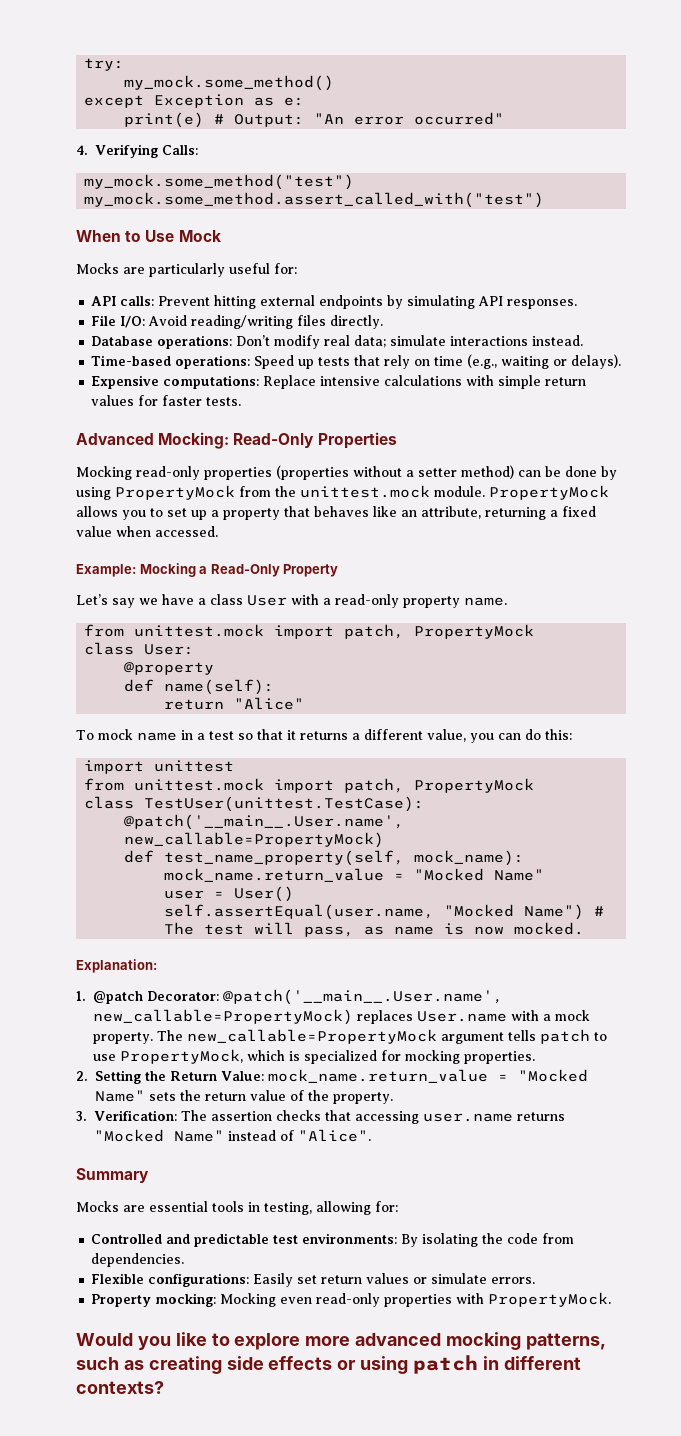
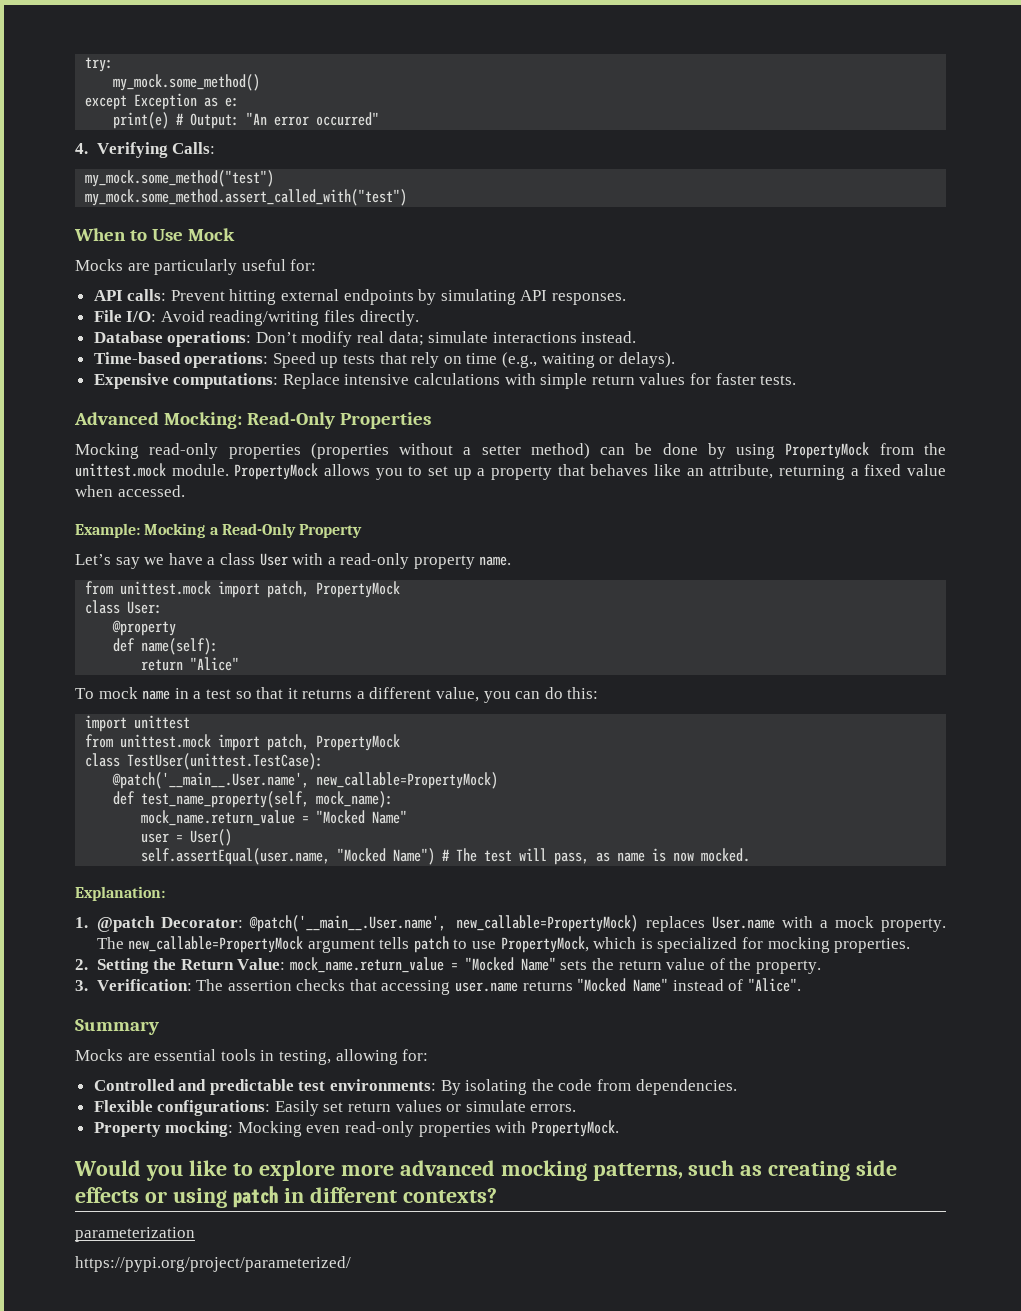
(164, 1387) none -> [75,1227,195,1242] [75,1256,351,1272] // parameterization // https://pypi.org/project/parameterized/

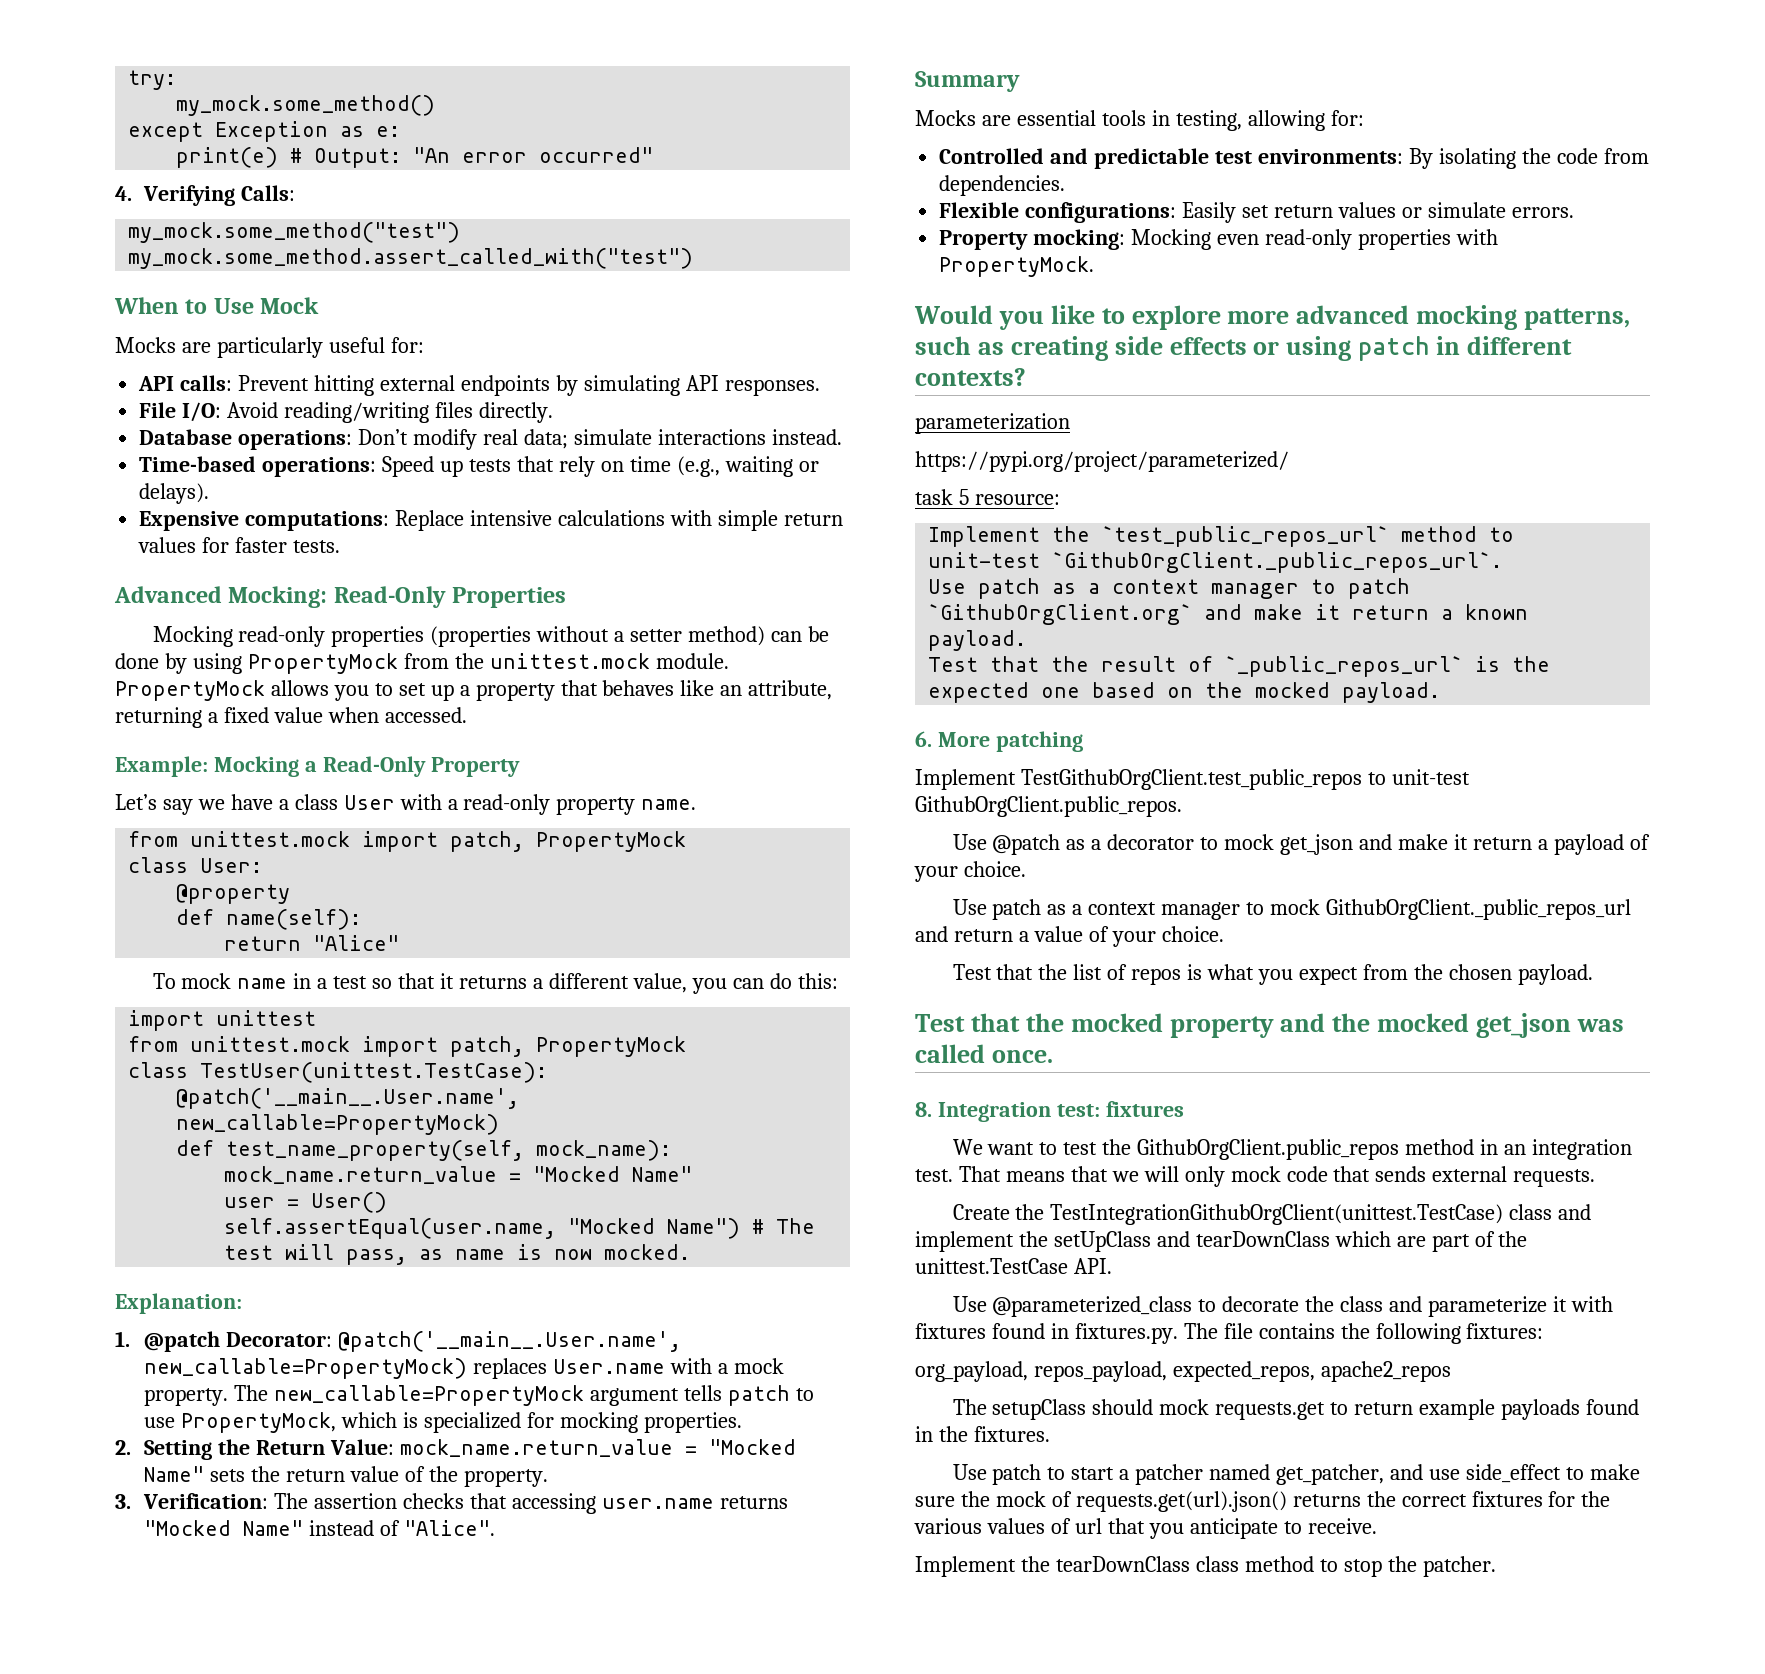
(351, 1264) none -> [915,489,1060,505] [928,526,1515,547] [928,552,1503,573] [928,578,1411,599] [928,604,1529,625] [928,630,1027,651] [928,656,1551,677] [928,682,1441,703] [915,731,1083,752] [915,769,1470,790] [915,796,1182,817] [952,834,1650,855] [914,861,1026,882] [952,899,1632,920] [915,926,1224,947] [952,964,1593,985] [915,1013,1624,1038] [915,1044,1053,1063] [915,1101,1184,1122] [952,1139,1632,1160] [915,1166,1596,1187] [952,1204,1592,1225] [915,1231,1528,1252] [915,1258,1112,1274] [952,1296,1613,1317] [915,1323,1544,1344] [915,1361,1451,1382] [952,1399,1639,1420] [915,1426,1050,1442] [952,1464,1640,1485] [915,1491,1611,1512] [914,1518,1377,1539] [915,1556,1496,1577] // task 5 resource: // Implement the `test_public_repos_url` method to unit-test `GithubOrgClient._public_repos_url`. // Use patch as a context manager to patch `GithubOrgClient.org` and make it return a known payload. // Test that the result of `_public_repos_url` is the expected one based on the mocked payload. // 6. More patching // Implement TestGithubOrgClient.test_public_repos to unit-test GithubOrgClient.public_repos. // Use @patch as a decorator to mock get_json and make it return a payload of your choice. // Use patch as a context manager to mock GithubOrgClient._public_repos_url and return a value of your choice. // Test that the list of repos is what you expect from the chosen payload. // Test that the mocked property and the mocked get_json was called once. // 8. Integration test: fixtures // We want to test the GithubOrgClient.public_repos method in an integration test. That means that we will only mock code that sends external requests. // Create the TestIntegrationGithubOrgClient(unittest.TestCase) class and implement the setUpClass and tearDownClass which are part of the unittest.TestCase API. // Use @parameterized_class to decorate the class and parameterize it with fixtures found in fixtures.py. The file contains the following fixtures: // org_payload, repos_payload, expected_repos, apache2_repos // The setupClass should mock requests.get to return example payloads found in the fixtures. // Use patch to start a patcher named get_patcher, and use side_effect to make sure the mock of requests.get(url).json() returns the correct fixtures for the various values of url that you anticipate to receive. // Implement the tearDownClass class method to stop the patcher.

